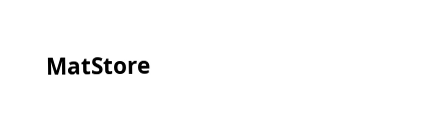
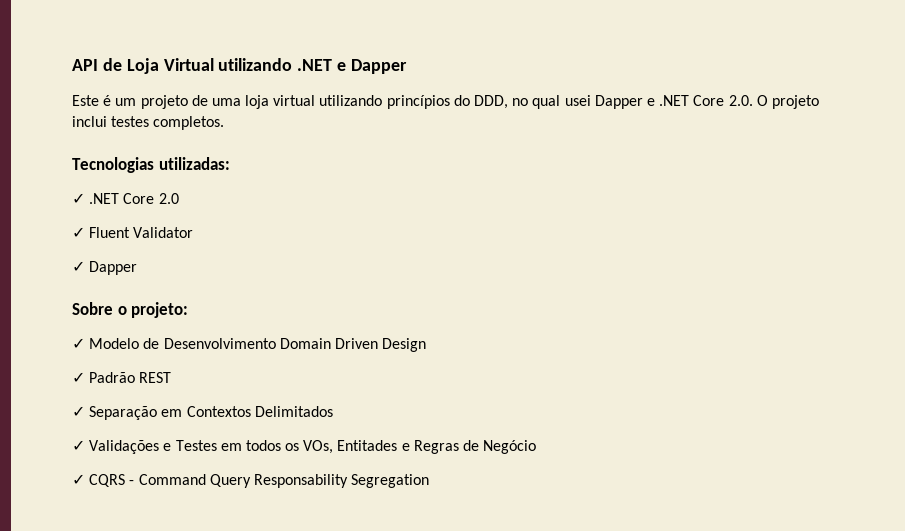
[45,56,151,75] MatStore -> [72,58,408,74] [72,95,819,109] [72,116,225,130] [72,157,230,173] [72,193,179,204] [72,227,194,238] [72,261,138,275] [72,302,189,318] [72,338,427,352] [72,372,172,383] [72,406,333,420] [72,440,537,454] [72,474,430,488] API de Loja Virtual utilizando .NET e Dapper // Este é um projeto de uma loja virtual utilizando princípios do DDD, no qual usei Dapper e .NET Core 2.0. O projeto inclui testes completos. // Tecnologias utilizadas: // ✓ .NET Core 2.0 // ✓ Fluent Validator // ✓ Dapper // Sobre o projeto: // ✓ Modelo de Desenvolvimento Domain Driven Design // ✓ Padrão REST // ✓ Separação em Contextos Delimitados // ✓ Validações e Testes em todos os VOs, Entitades e Regras de Negócio // ✓ CQRS - Command Query Responsability Segregation

